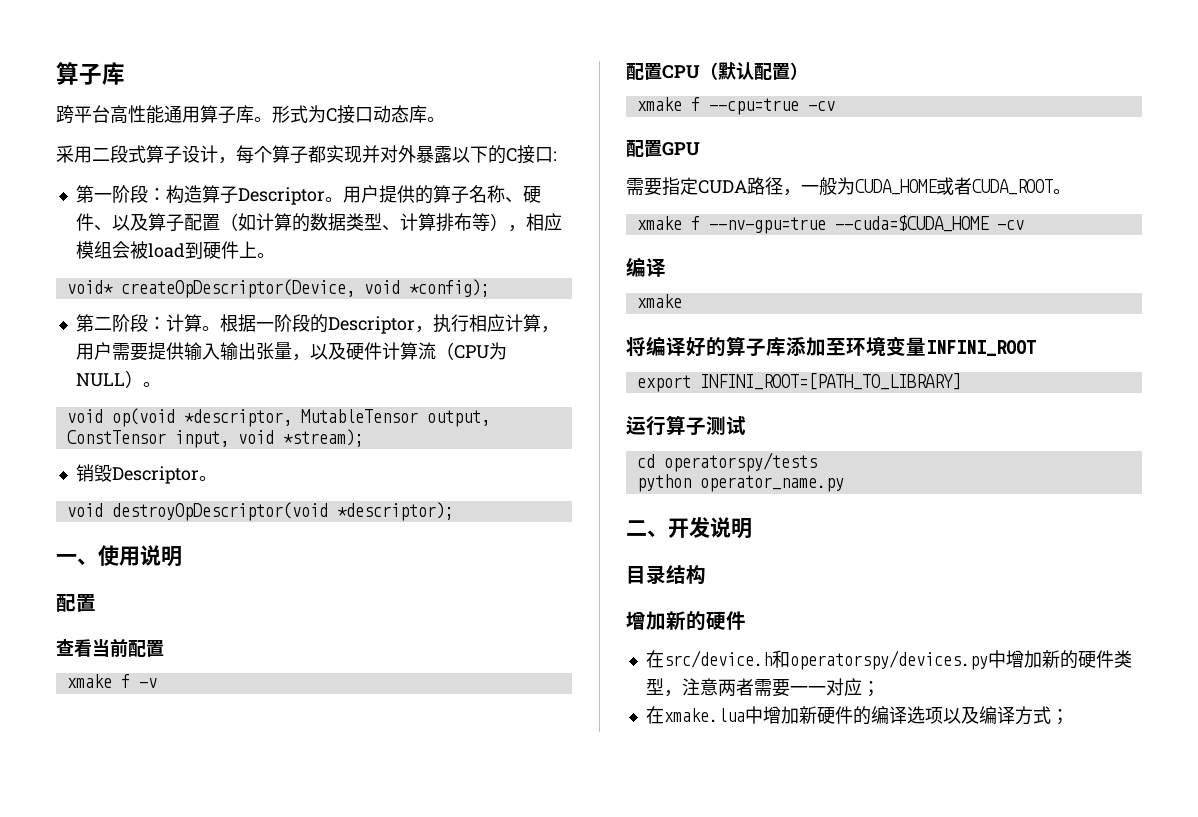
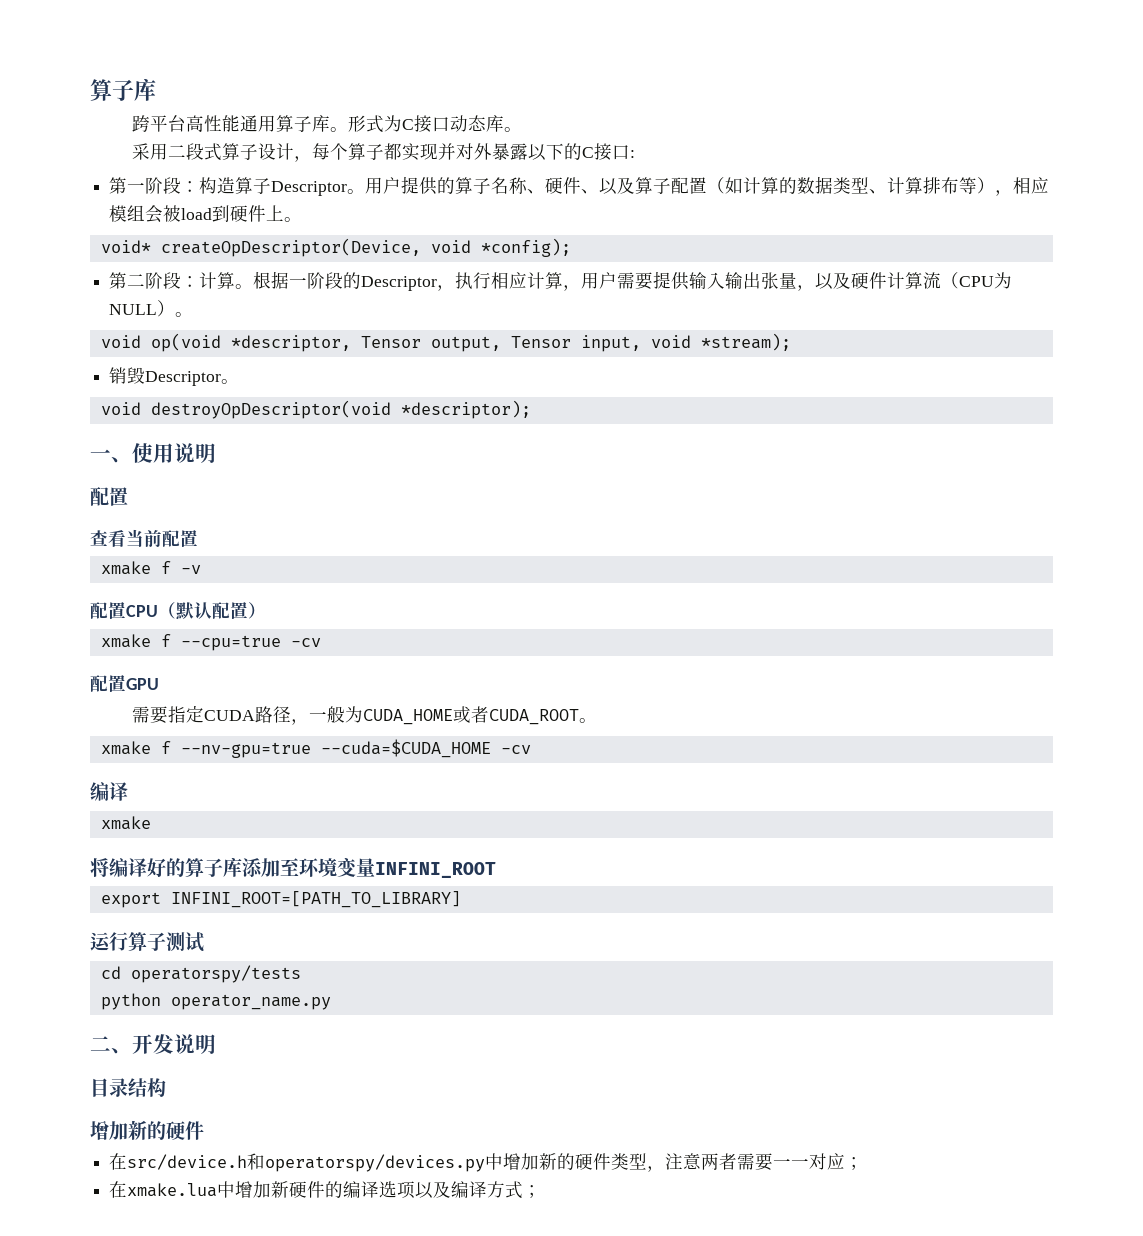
[300,409,490,427] [66,430,166,444] MutableTensor output, ConstTensor -> [360,336,571,352] Tensor output, Tensor

